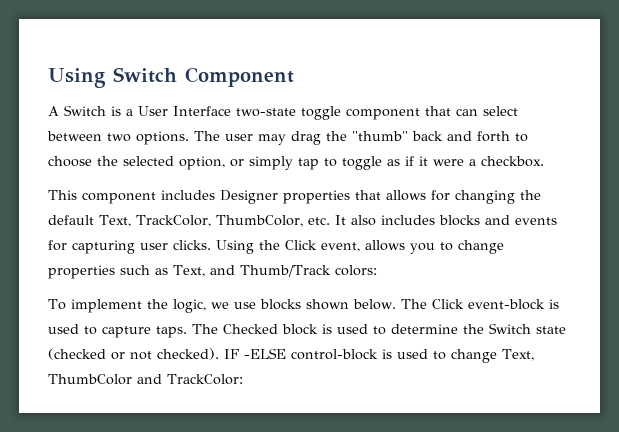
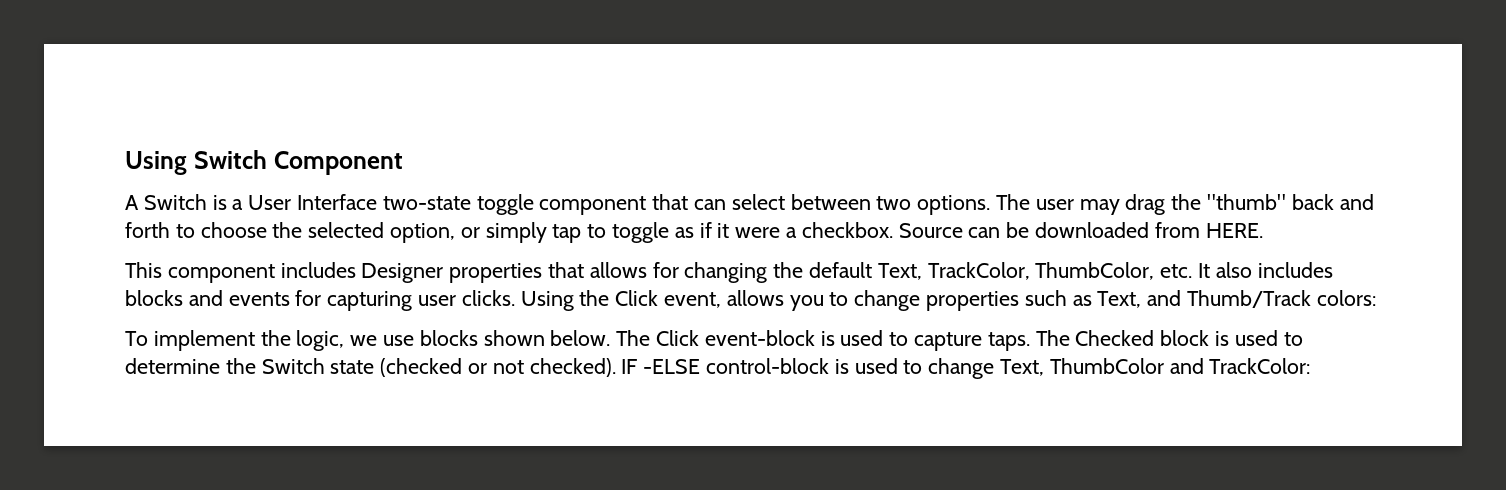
(544, 161) none -> [898,222,1263,238] Source can be downloaded from HERE.

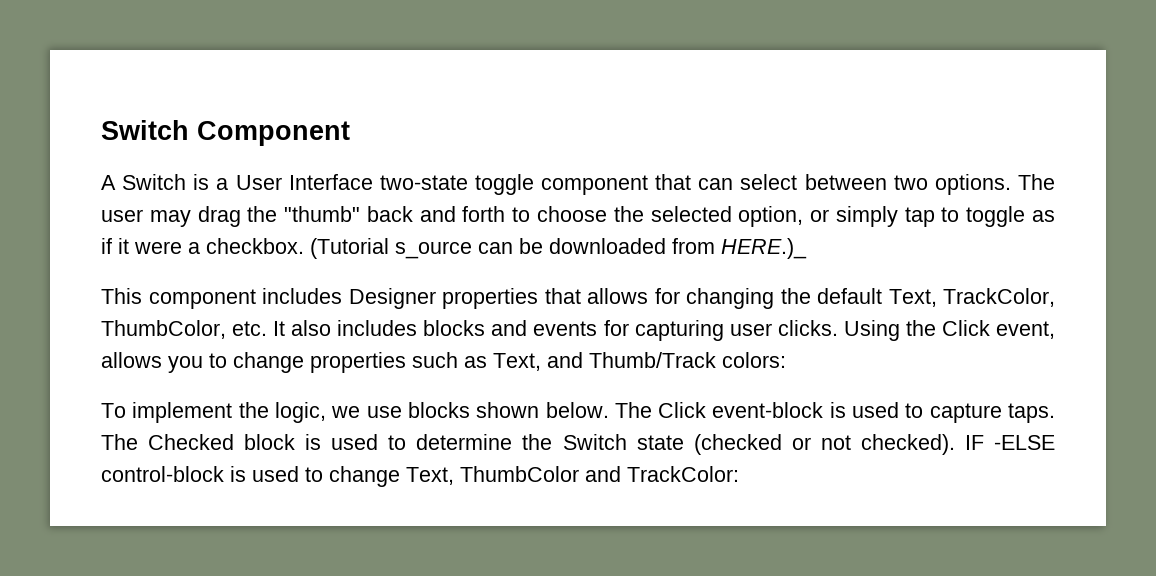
[125,151,187,175] Using -> (101, 130) none
[898,223,963,238] Source -> [310,238,472,259] (Tutorial s_ource
[1205,223,1263,238] HERE. -> [721,238,807,259] HERE.)_

